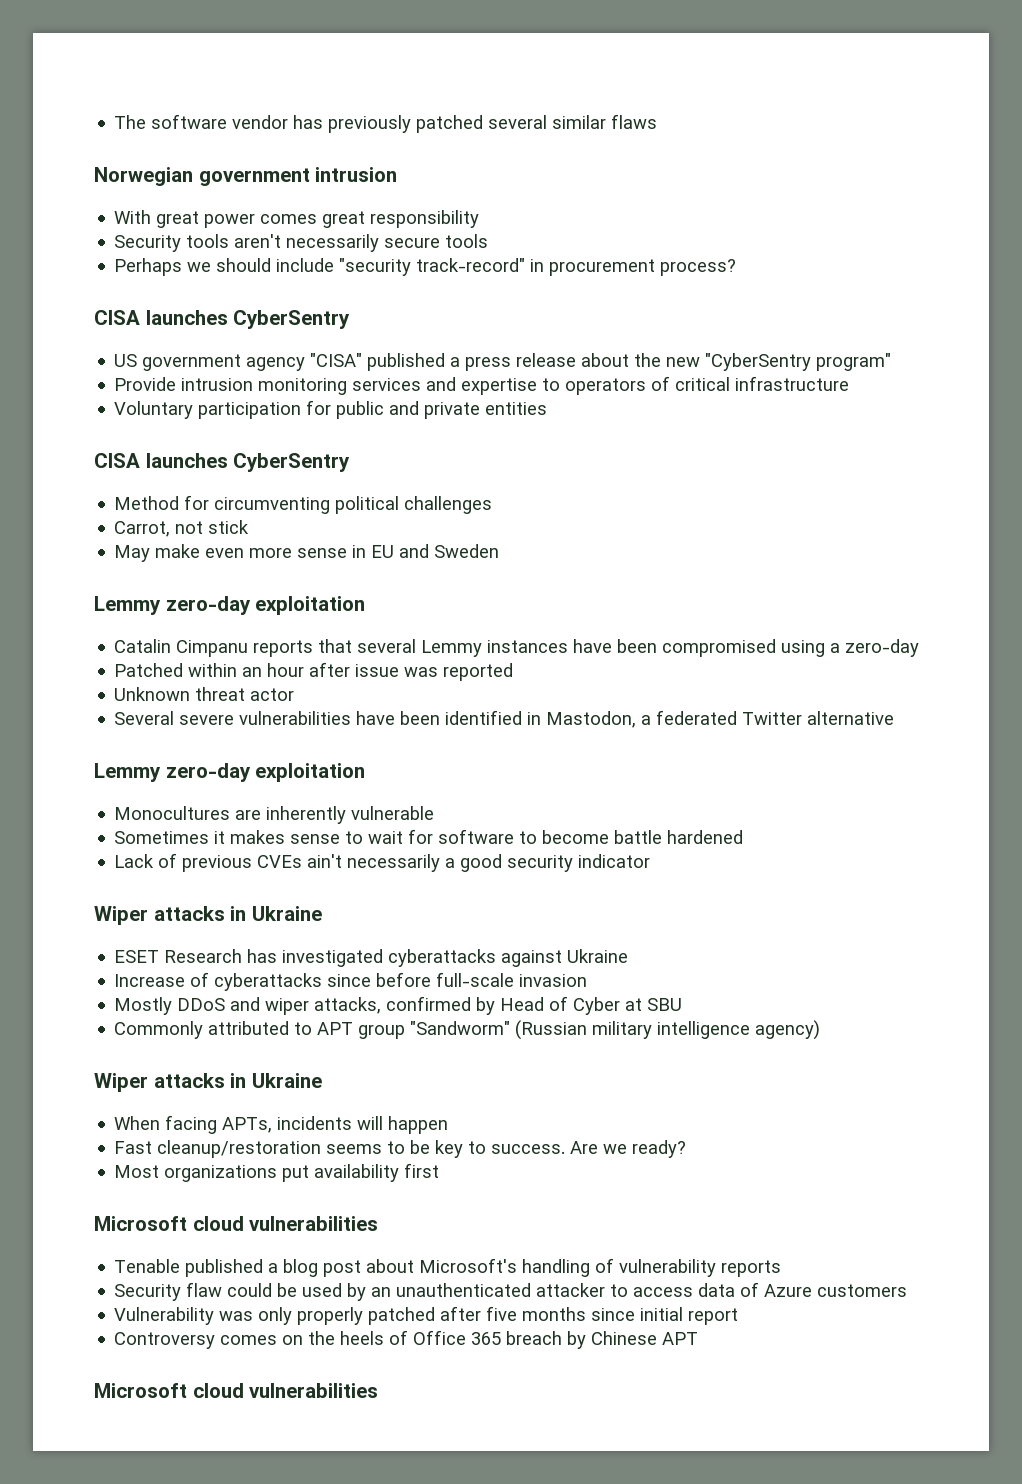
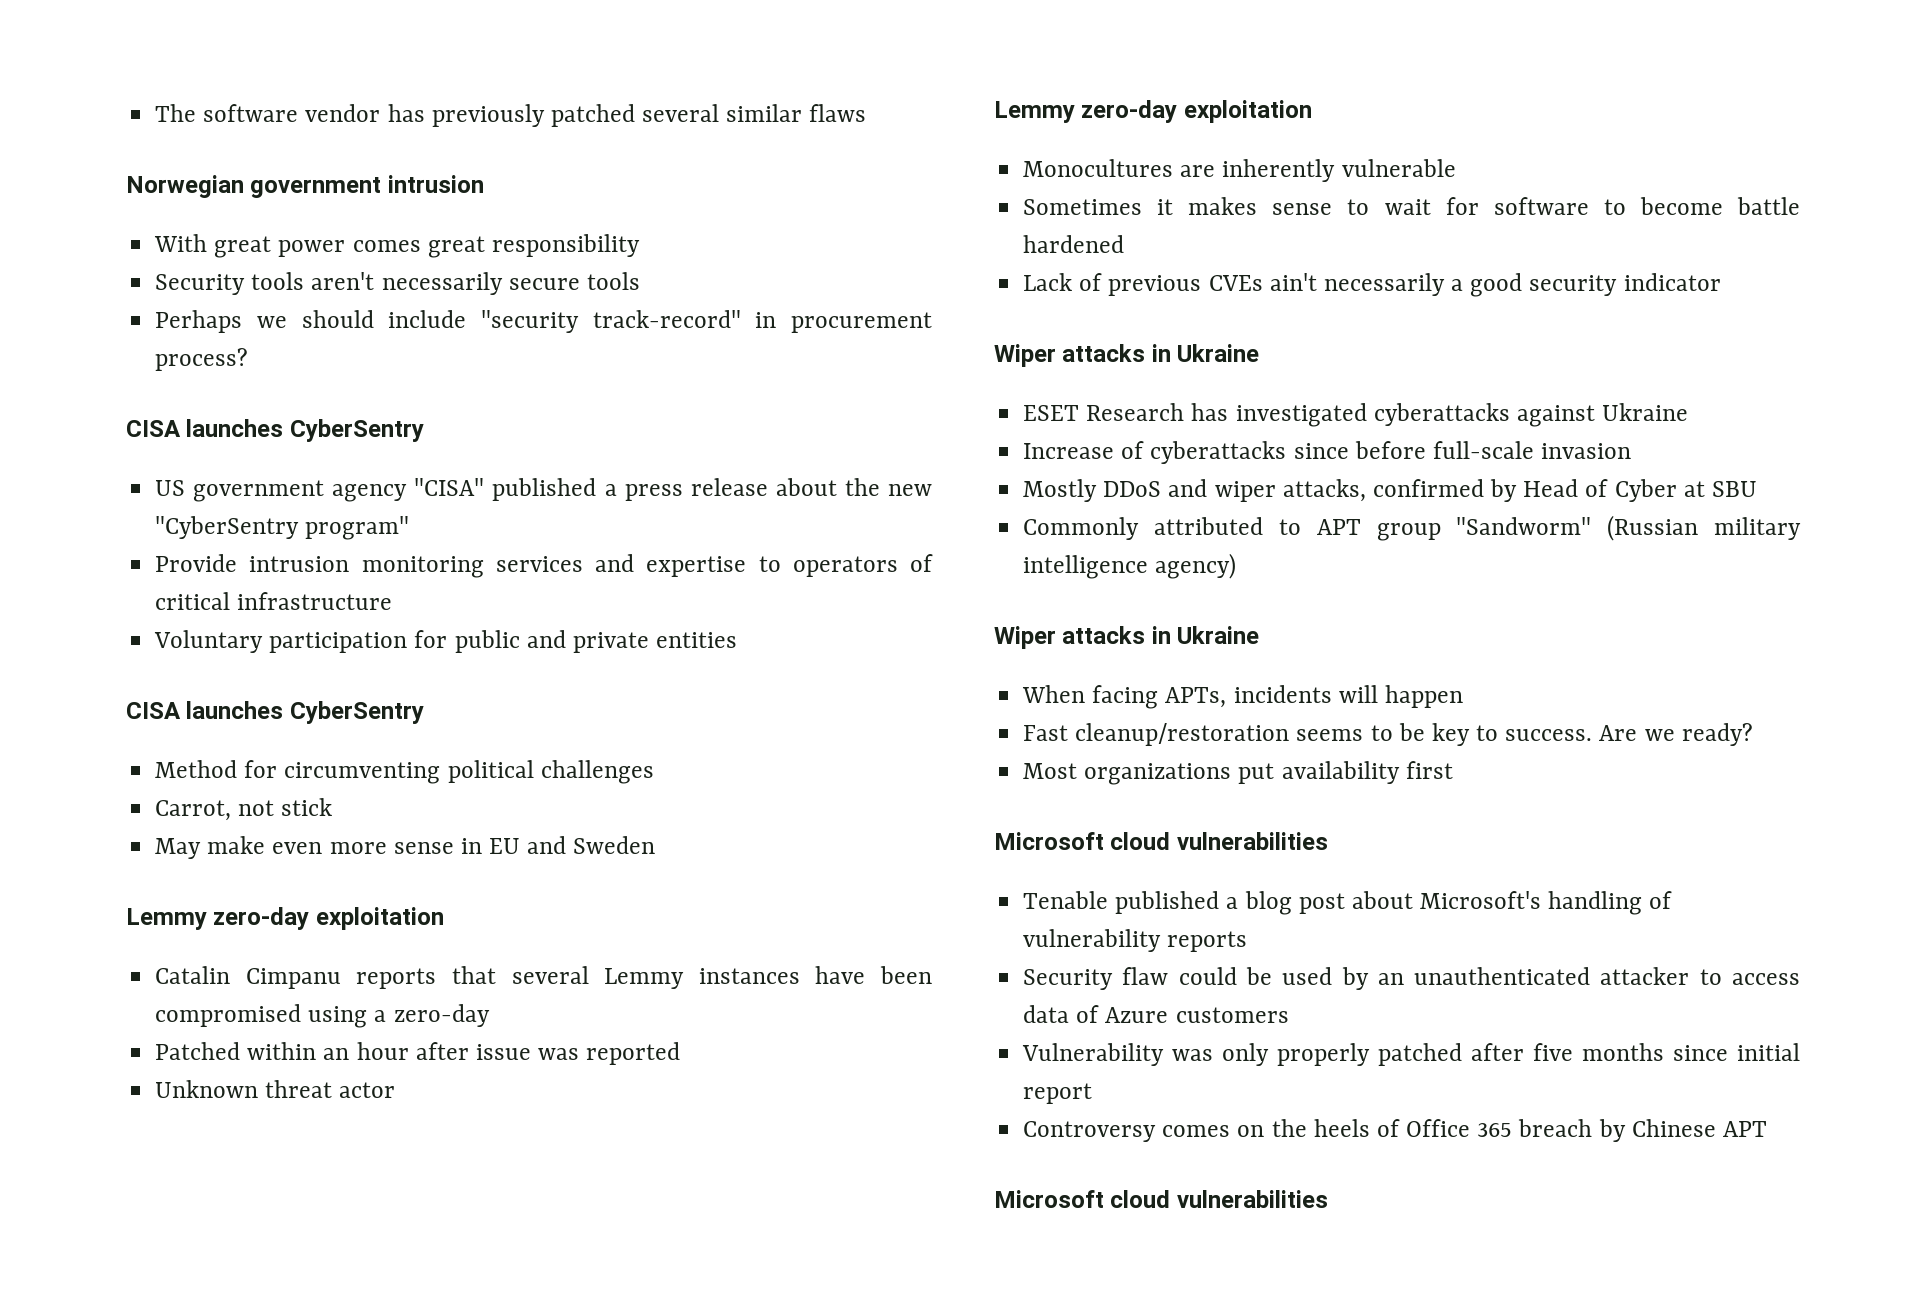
[114,710,895,728] // Several severe vulnerabilities have been identified in Mastodon, a federated Twitter alternative -> (396, 1090) none

